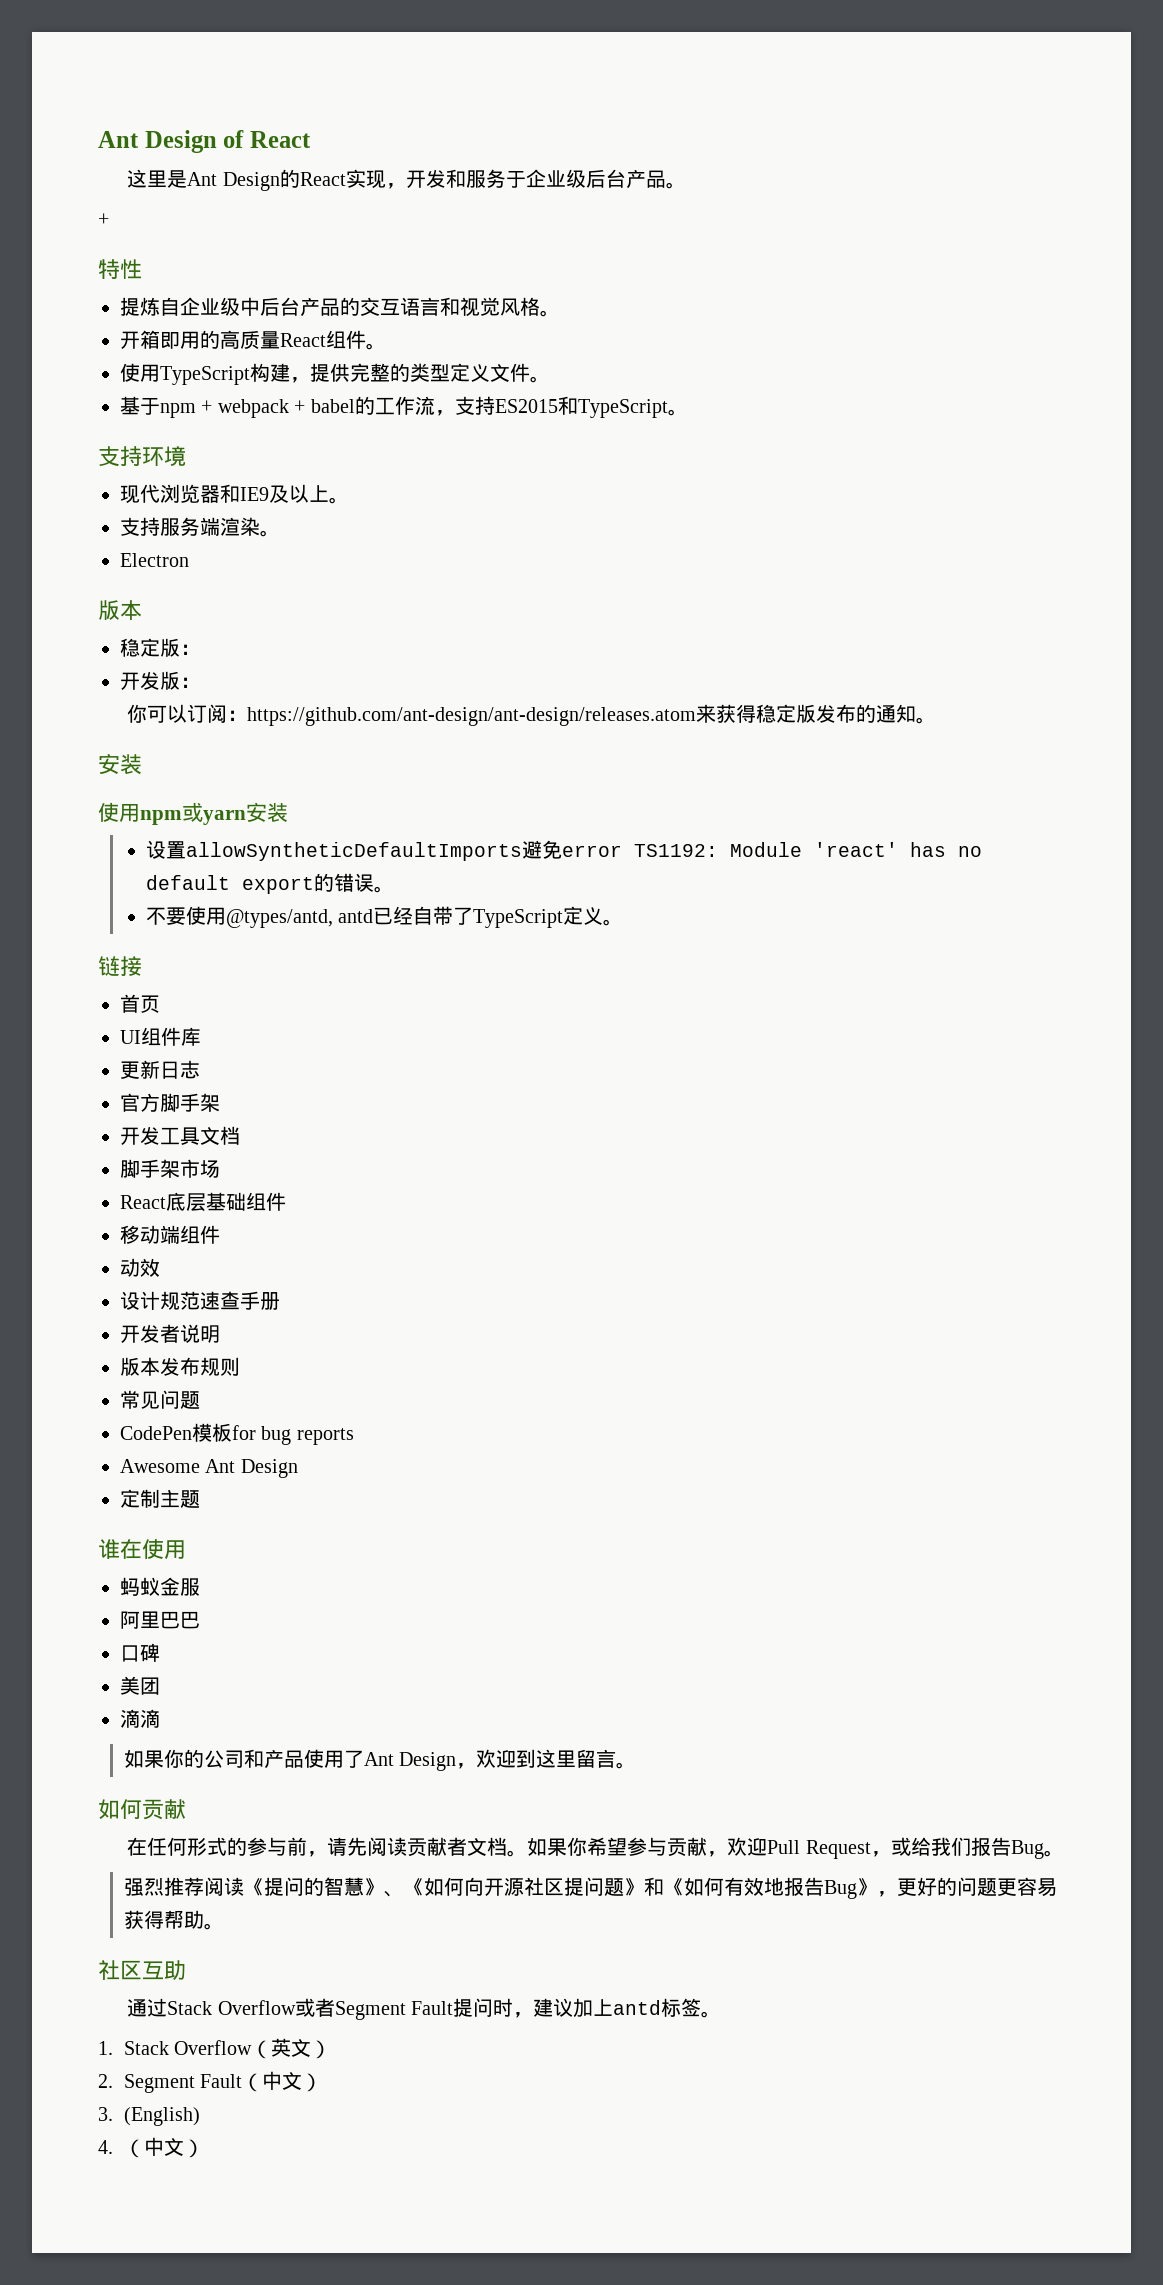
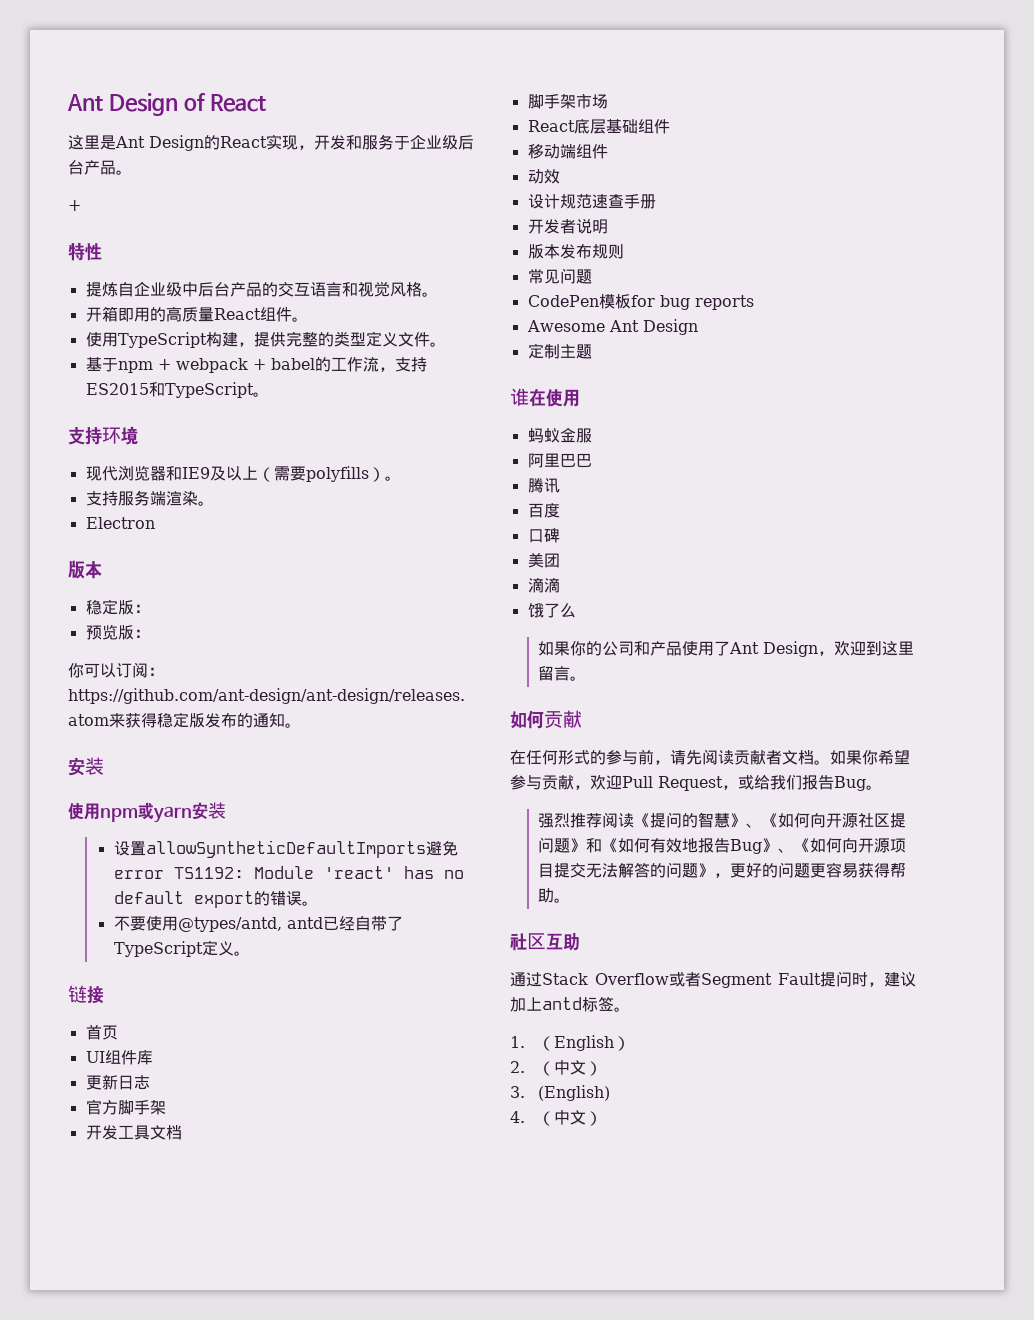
(329, 493) none -> [257,466,385,482] （需要polyfills）
[120,671,160,690] 开发 -> [85,624,118,640] 预览
(200, 1620) none -> [527,478,560,493] [527,503,560,518] // 腾讯 // 百度
(160, 1718) none -> [527,603,576,618] // 饿了么
(877, 1887) none -> [778,838,907,853] [538,862,715,878] 、《如何向开源项目提交无法解答的问题》
[123,2038,312,2059] Stack Overflow（英文 -> [538,1035,615,1051] （English
[123,2074,243,2093] Segment Fault -> (525, 1067) none

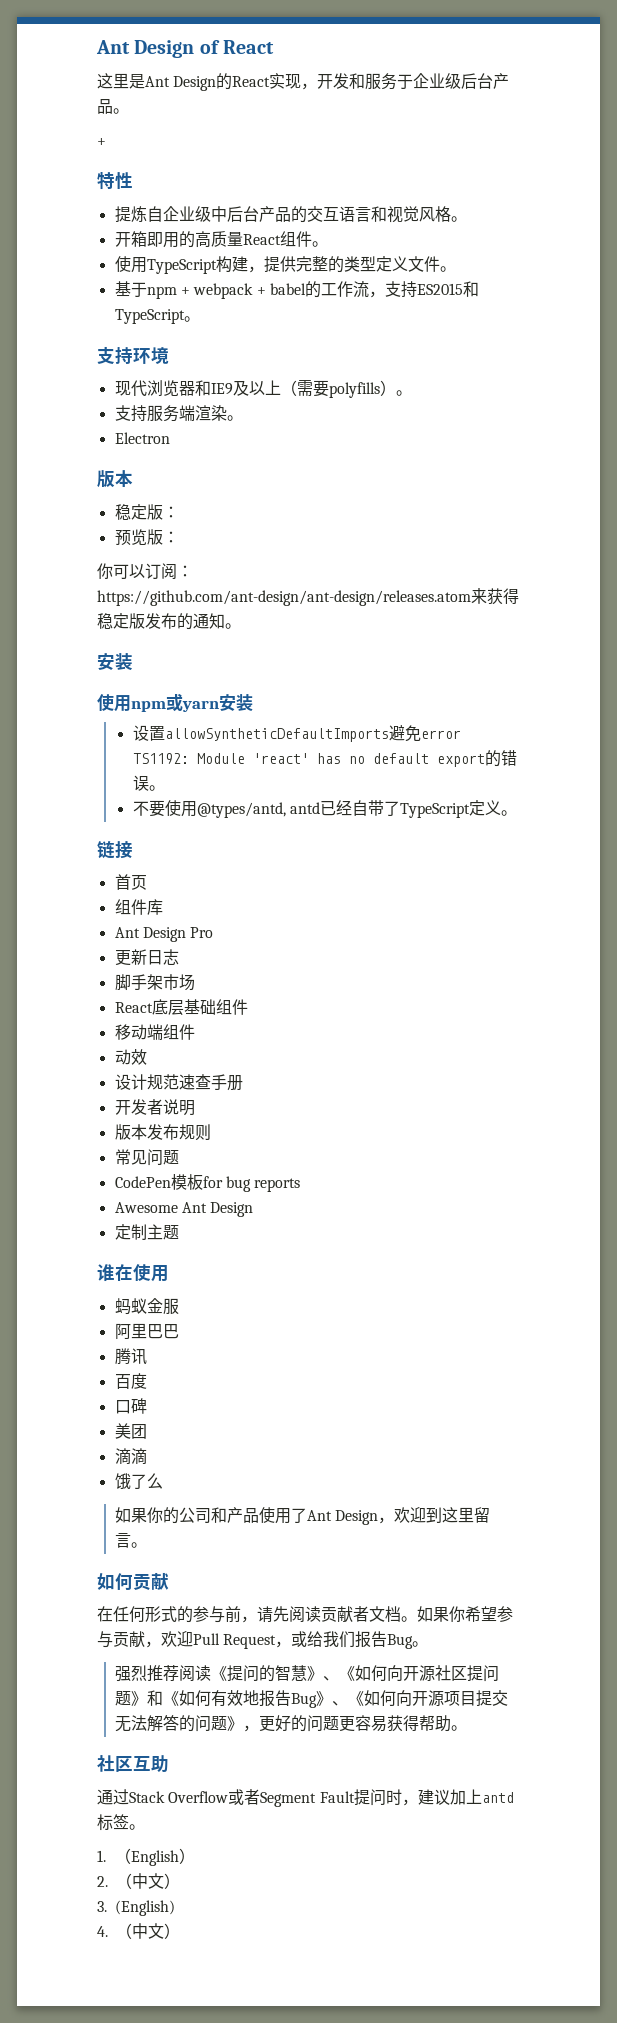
[85,1051,105,1063] UI -> (147, 882) none
(153, 1057) none -> [114,927,214,942] // Ant Design Pro
[85,1099,166,1115] [85,1125,182,1140] // 官方脚手架 // 开发工具文档 -> (179, 957) none

